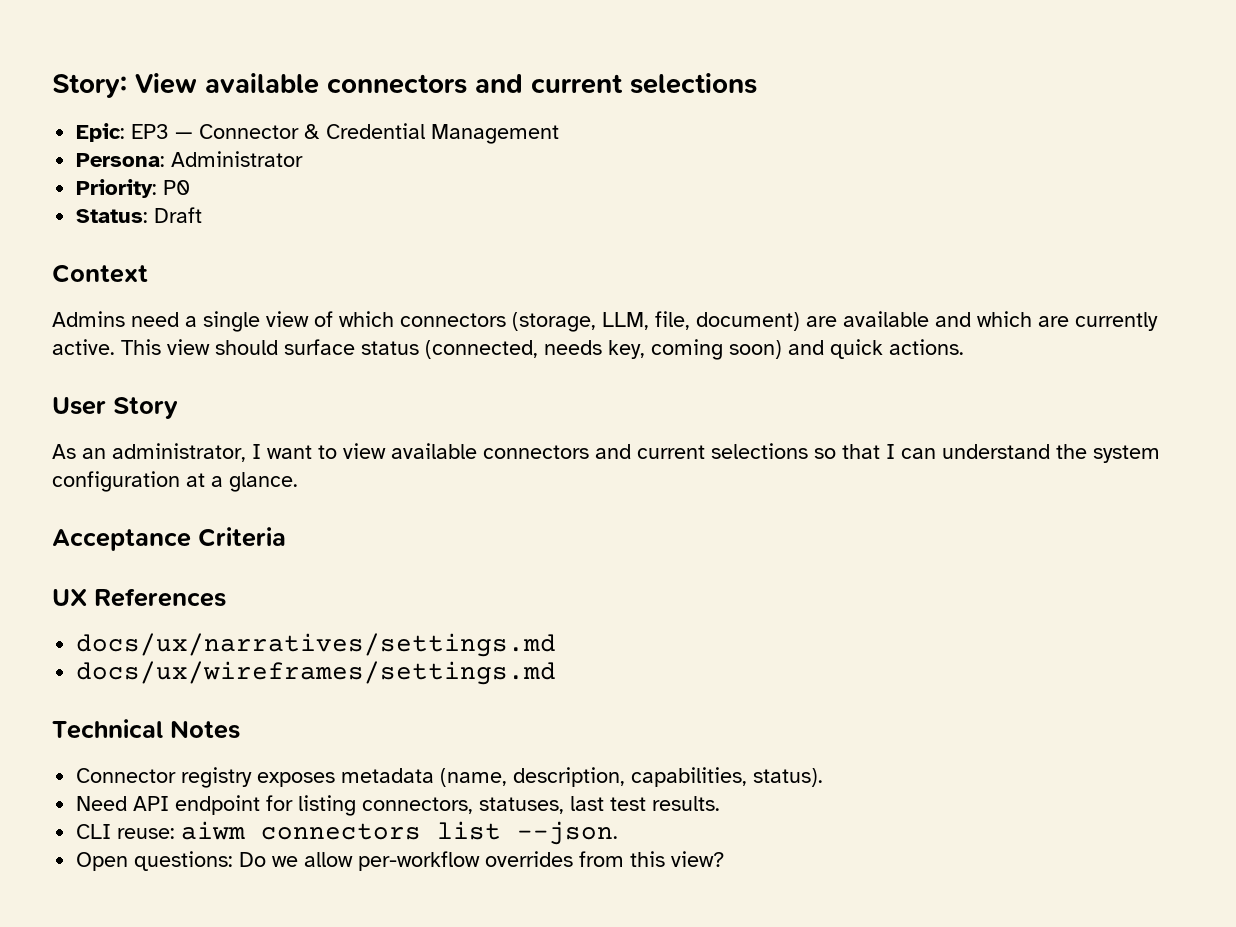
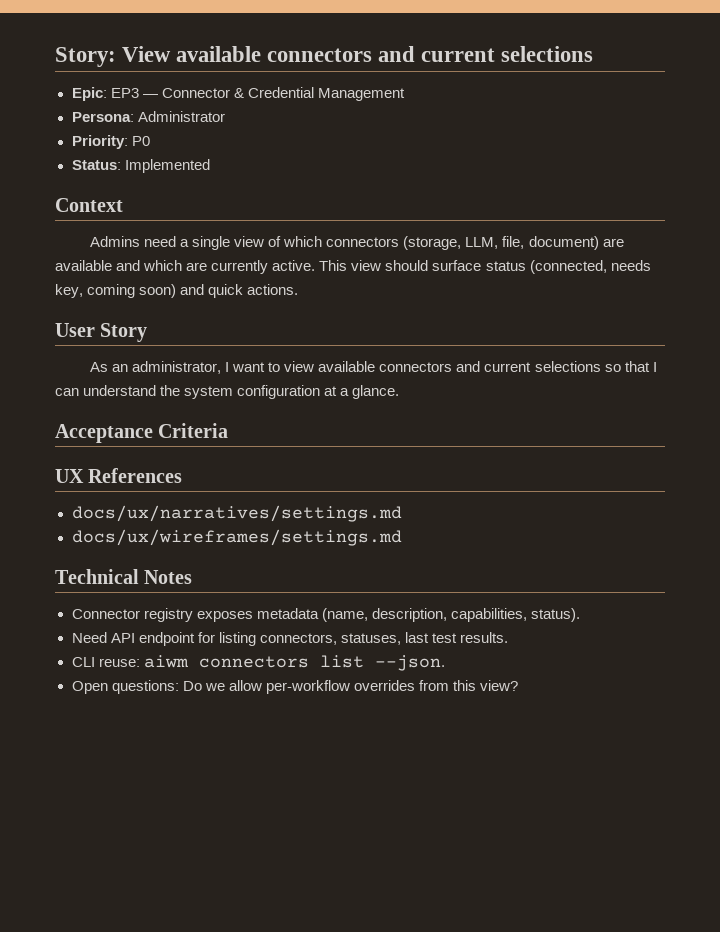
[154,207,203,223] Draft -> [124,159,210,173] Implemented

